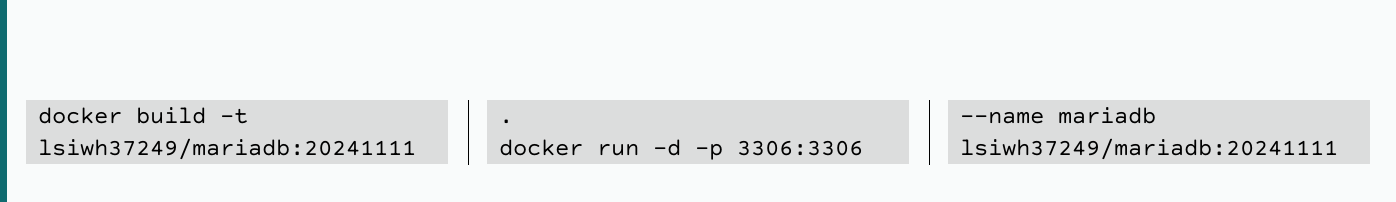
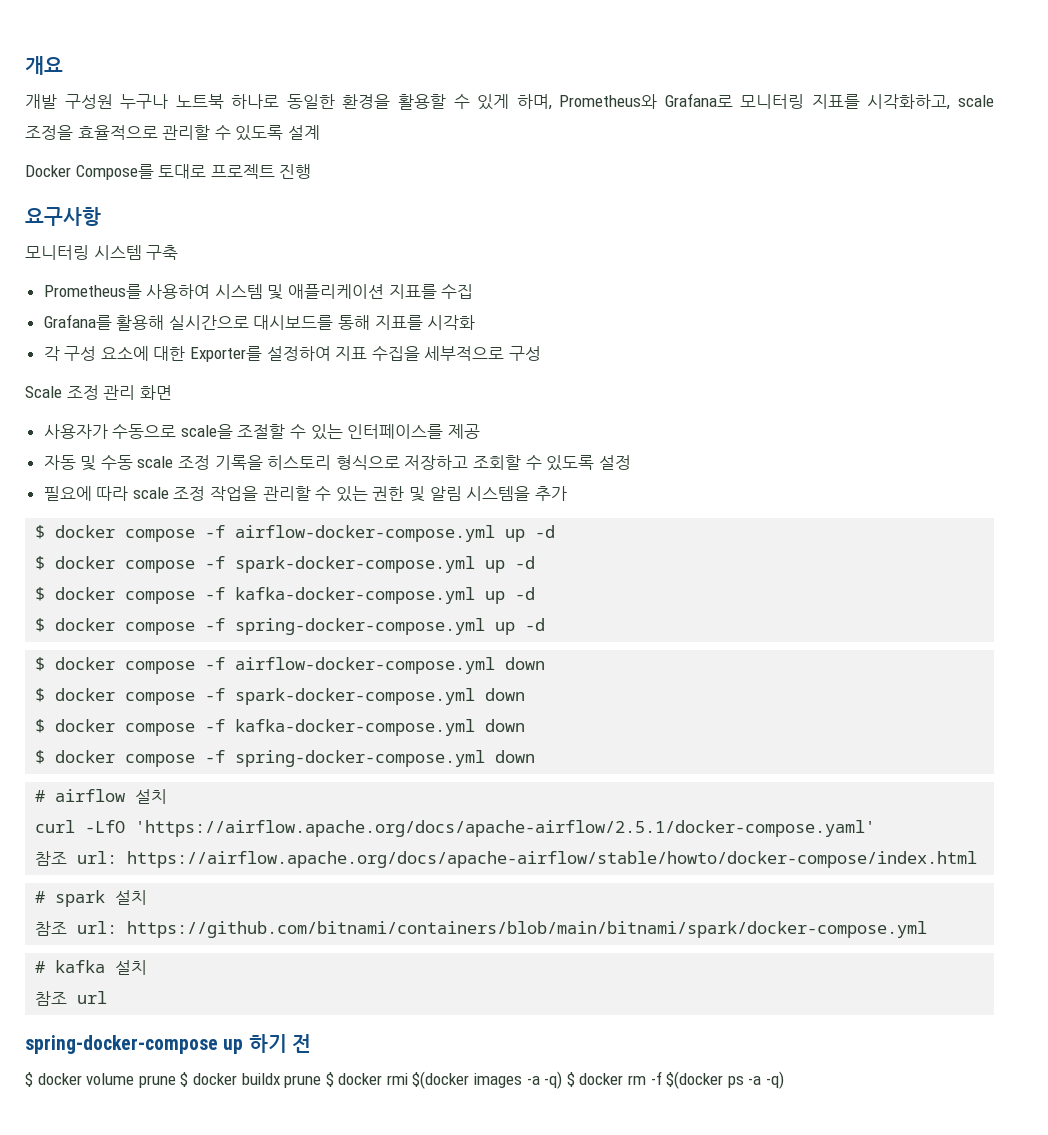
[38,107,249,124] [38,138,417,160] [499,119,514,124] [499,139,864,160] [960,107,1157,124] [960,138,1339,160] docker build -t lsiwh37249/mariadb:20241111 . // docker run -d -p 3306:3306 --name mariadb lsiwh37249/mariadb:20241111 -> [25,56,63,75] [25,93,994,110] [25,125,320,141] [25,164,312,180] [25,207,101,226] [25,245,179,260] [43,284,474,300] [43,314,476,331] [43,346,542,362] [25,385,172,400] [43,424,480,440] [43,455,631,471] [43,486,567,502] [35,525,556,542] [35,556,536,573] [35,587,536,604] [35,618,546,635] [35,657,546,674] [35,688,526,705] [35,719,526,736] [35,750,536,767] [35,789,168,804] [35,820,876,837] [35,851,978,868] [35,890,148,907] [35,921,928,938] [35,960,148,975] [35,991,108,1006] [25,1034,311,1054] [25,1071,784,1089] 개요 // 개발 구성원 누구나 노트북 하나로 동일한 환경을 활용할 수 있게 하며, Prometheus와 Grafana로 모니터링 지표를 시각화하고, scale 조정을 효율적으로 관리할 수 있도록 설계 // Docker Compose를 토대로 프로젝트 진행 // 요구사항 // 모니터링 시스템 구축 // Prometheus를 사용하여 시스템 및 애플리케이션 지표를 수집 // Grafana를 활용해 실시간으로 대시보드를 통해 지표를 시각화 // 각 구성 요소에 대한 Exporter를 설정하여 지표 수집을 세부적으로 구성 // Scale 조정 관리 화면 // 사용자가 수동으로 scale을 조절할 수 있는 인터페이스를 제공 // 자동 및 수동 scale 조정 기록을 히스토리 형식으로 저장하고 조회할 수 있도록 설정 // 필요에 따라 scale 조정 작업을 관리할 수 있는 권한 및 알림 시스템을 추가 // $ docker compose -f airflow-docker-compose.yml up -d // $ docker compose -f spark-docker-compose.yml up -d // $ docker compose -f kafka-docker-compose.yml up -d // $ docker compose -f spring-docker-compose.yml up -d // $ docker compose -f airflow-docker-compose.yml down // $ docker compose -f spark-docker-compose.yml down // $ docker compose -f kafka-docker-compose.yml down // $ docker compose -f spring-docker-compose.yml down // # airflow 설치 // curl -LfO 'https://airflow.apache.org/docs/apache-airflow/2.5.1/docker-compose.yaml' // 참조 url: https://airflow.apache.org/docs/apache-airflow/stable/howto/docker-compose/index.html // # spark 설치 // 참조 url: https://github.com/bitnami/containers/blob/main/bitnami/spark/docker-compose.yml // # kafka 설치 // 참조 url // spring-docker-compose up 하기 전 // $ docker volume prune $ docker buildx prune $ docker rmi $(docker images -a -q) $ docker rm -f $(docker ps -a -q)

